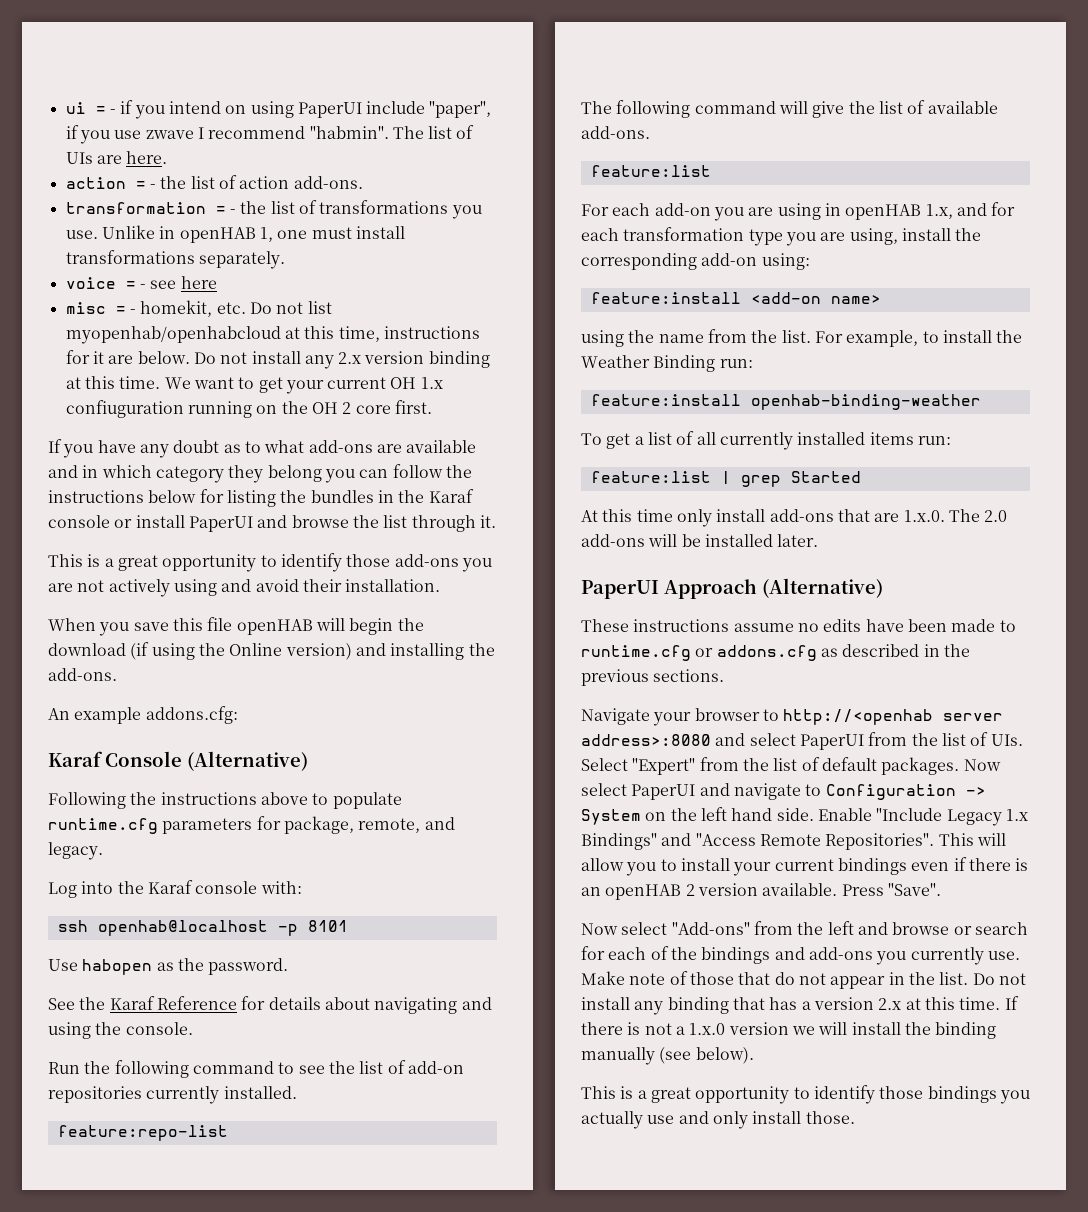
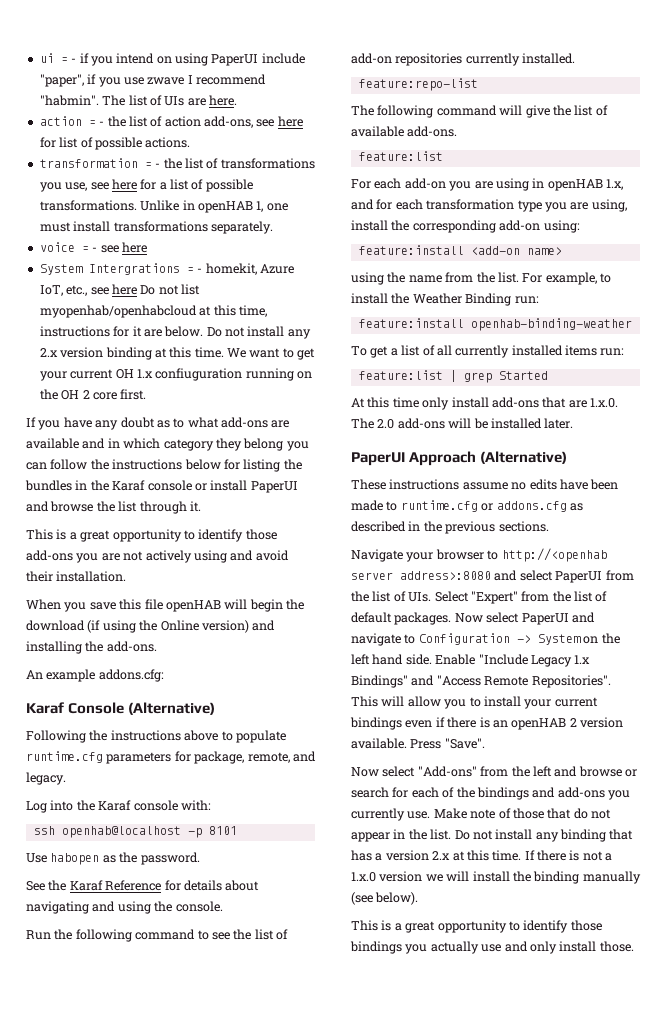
[293,176,363,189] add-ons. -> [204,116,303,128] [39,137,191,150] add-ons, see here for list of possible actions.
[65,230,98,239] use. -> [65,179,253,192] [39,200,137,211] use, see here for a list of possible transformations.
[65,302,106,314] misc -> [39,263,180,275] System Intergrations
[216,302,246,314] etc. -> [259,264,294,274] [39,284,137,296] Azure IoT, etc., see here

